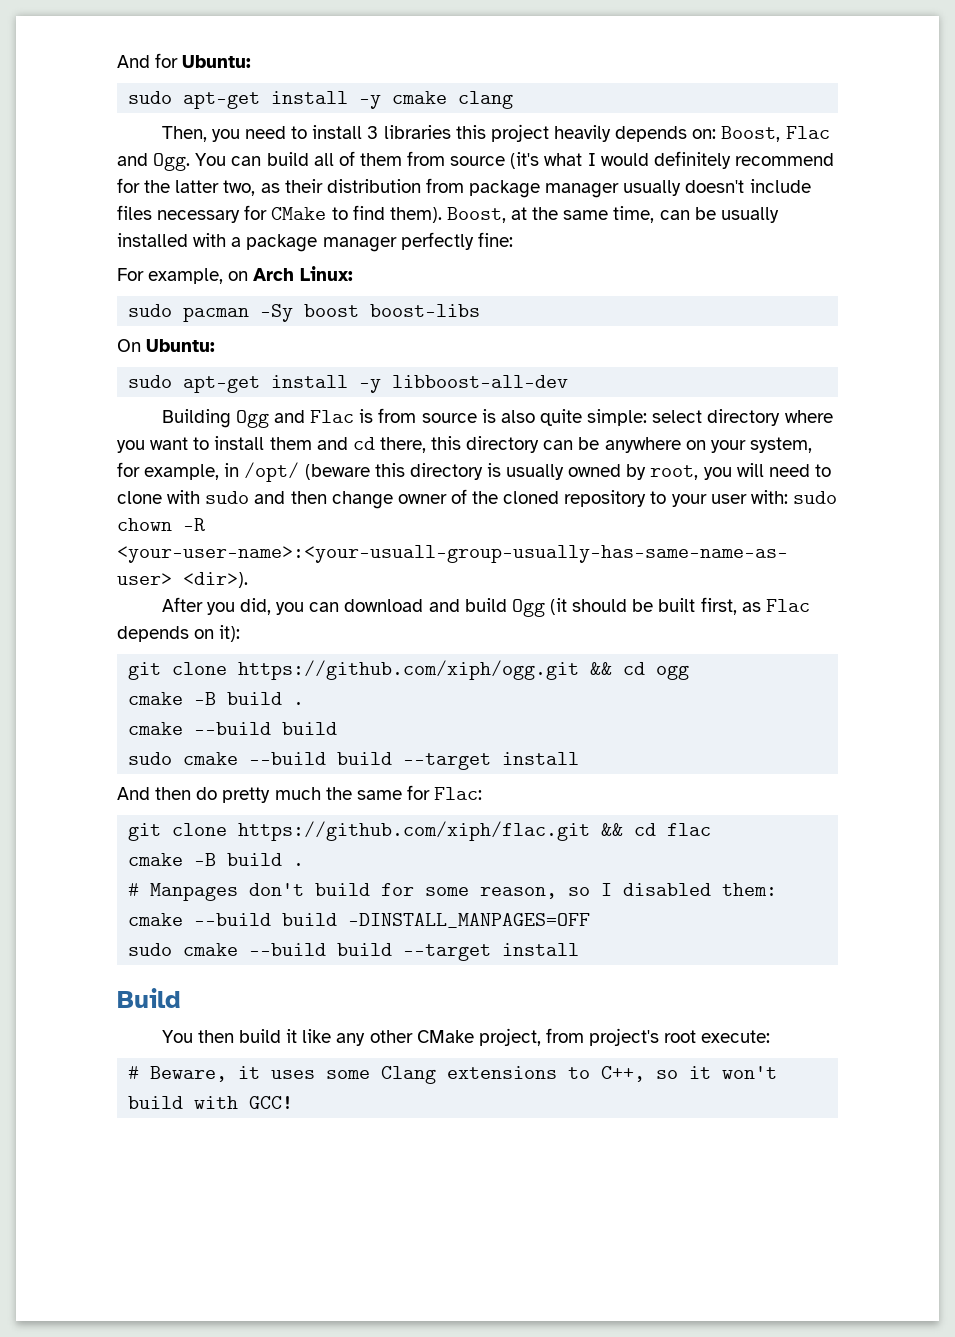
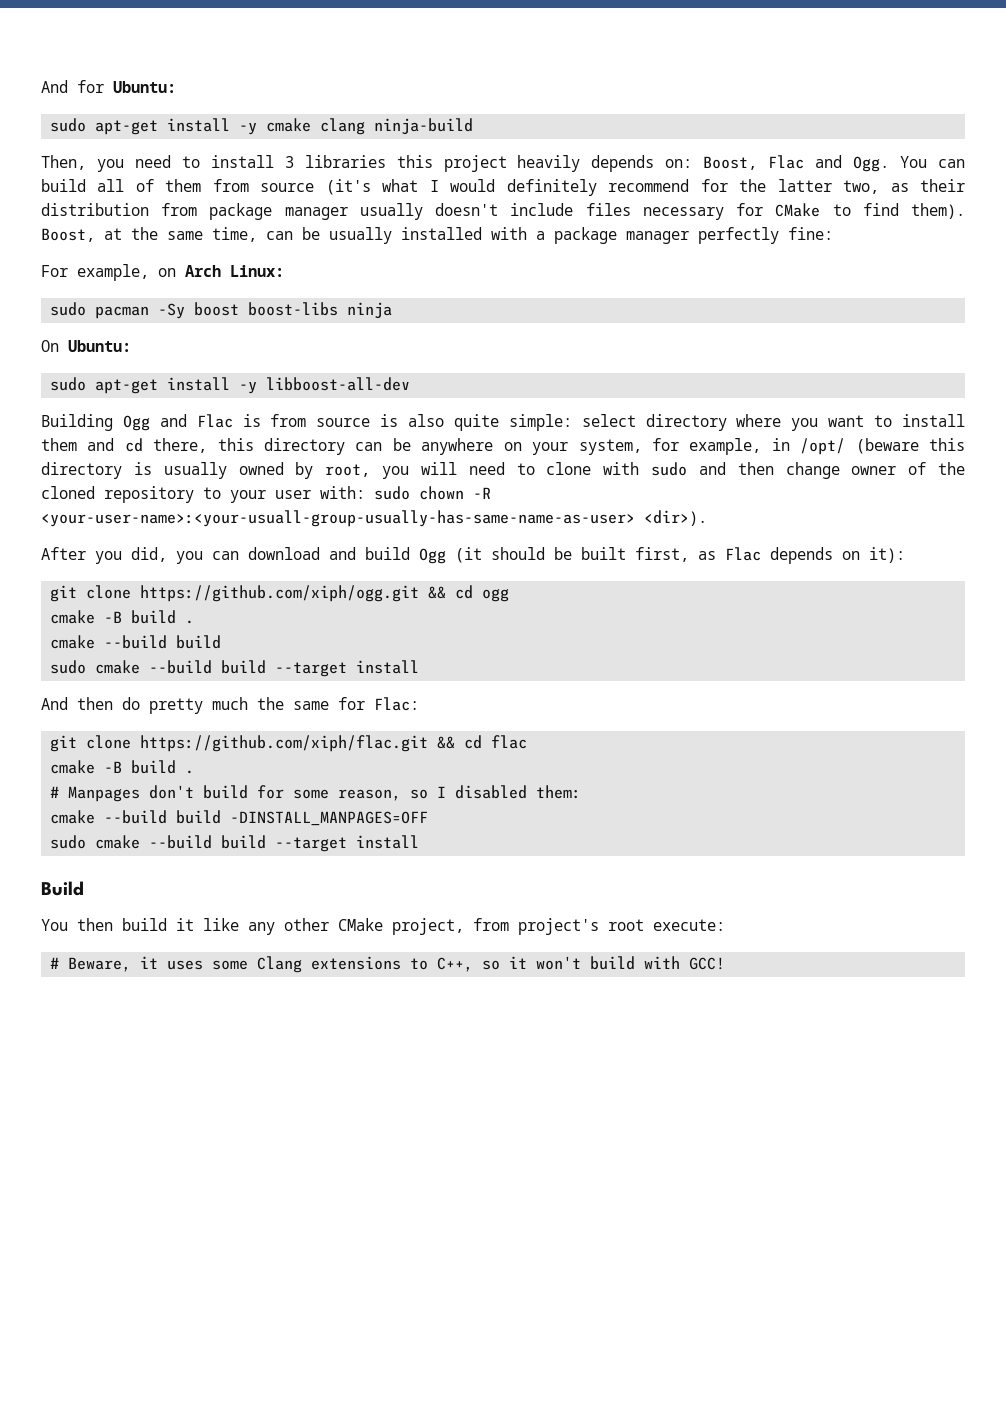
(514, 100) none -> [374,118,474,135] ninja-build
(481, 310) none -> [347,302,393,319] ninja

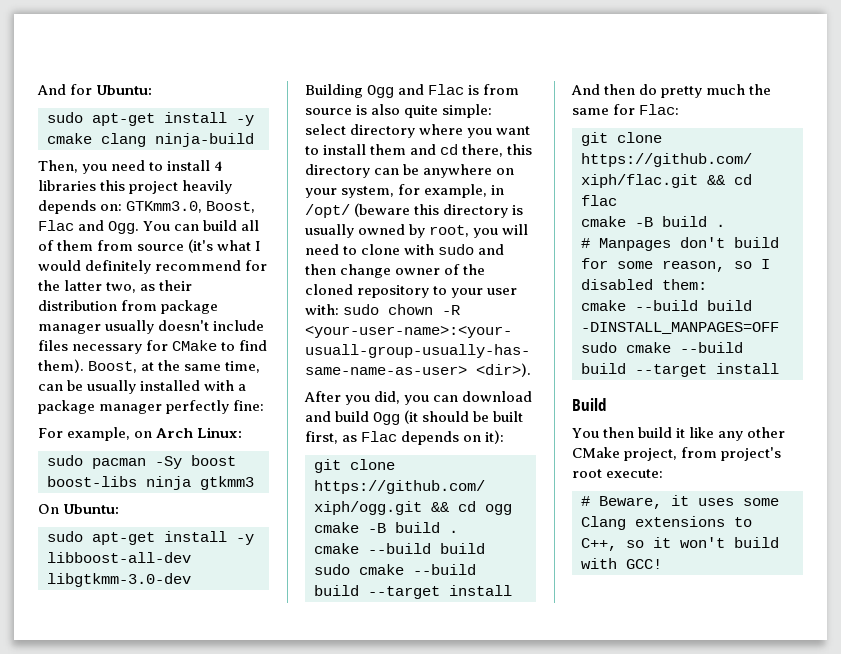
[284,156,294,168] 3 -> [214,161,224,171] 4
(693, 163) none -> [126,201,203,213] GTKmm3.0,
(393, 310) none -> [200,476,254,490] gtkmm3
(411, 384) none -> [47,573,191,587] libgtkmm-3.0-dev

